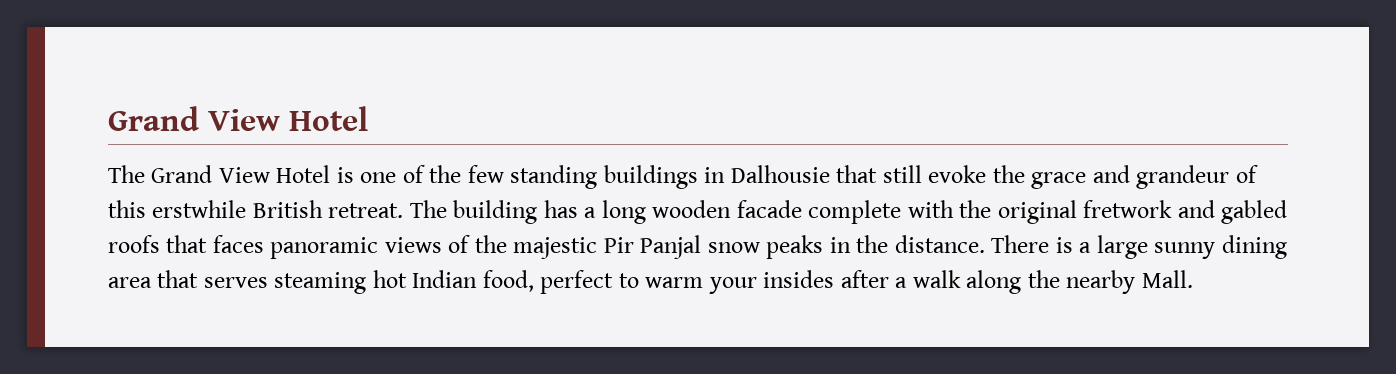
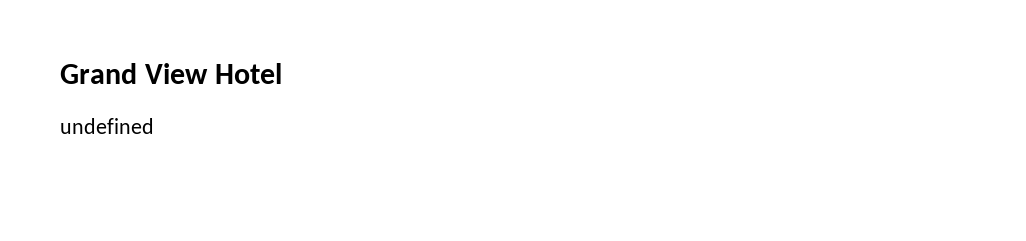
[108,165,1258,189] [108,200,1288,224] [108,235,1287,259] [108,270,1193,294] The Grand View Hotel is one of the few standing buildings in Dalhousie that still evoke the grace and grandeur of this erstwhile British retreat. The building has a long wooden facade complete with the original fretwork and gabled roofs that faces panoramic views of the majestic Pir Panjal snow peaks in the distance. There is a large sunny dining area that serves steaming hot Indian food, perfect to warm your insides after a walk along the nearby Mall. -> [60,118,154,134] undefined

